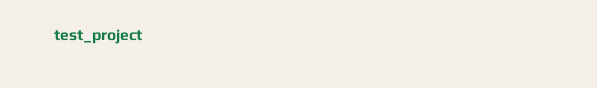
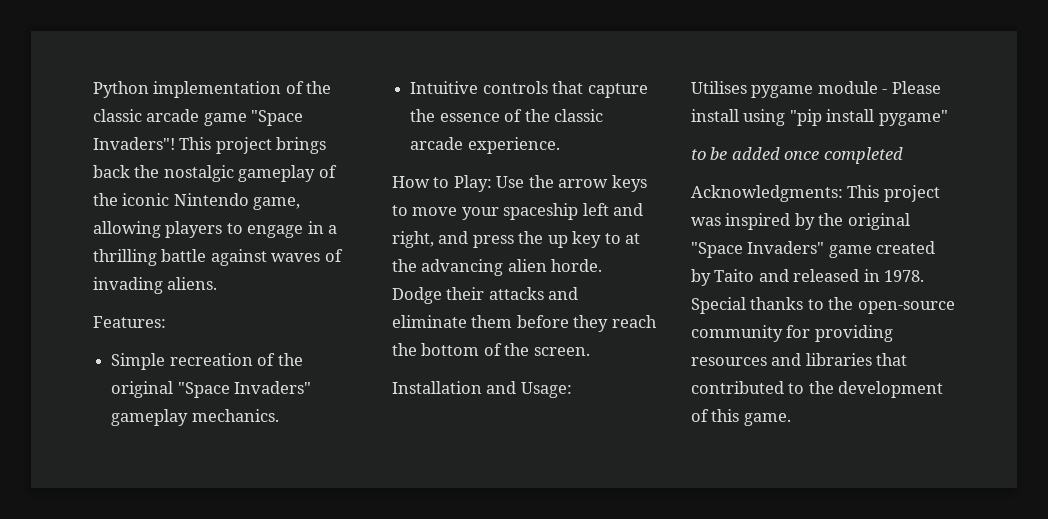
[54,29,142,44] test_project -> [93,81,332,98] [93,109,304,126] [93,137,327,154] [93,165,337,182] [93,193,301,210] [93,221,338,238] [93,249,343,266] [93,277,218,294] [93,316,166,328] [111,353,303,370] [111,381,312,398] [111,409,279,426] [410,81,648,98] [410,109,603,122] [410,137,560,154] [392,175,647,192] [392,203,644,220] [392,231,641,248] [392,259,603,276] [392,287,579,304] [392,315,657,332] [392,343,590,356] [392,381,572,398] [691,81,941,98] [691,109,948,126] [691,147,903,164] [691,185,940,202] [691,213,910,230] [691,241,936,258] [691,269,925,286] [691,297,955,314] [691,325,893,342] [691,353,908,366] [691,381,944,398] [691,409,791,426] Python implementation of the classic arcade game "Space Invaders"! This project brings back the nostalgic gameplay of the iconic Nintendo game, allowing players to engage in a thrilling battle against waves of invading aliens. // Features: // Simple recreation of the original "Space Invaders" gameplay mechanics. // Intuitive controls that capture the essence of the classic arcade experience. // How to Play: Use the arrow keys to move your spaceship left and right, and press the up key to at the advancing alien horde. Dodge their attacks and eliminate them before they reach the bottom of the screen. // Installation and Usage: // Utilises pygame module - Please install using "pip install pygame" // to be added once completed // Acknowledgments: This project was inspired by the original "Space Invaders" game created by Taito and released in 1978. Special thanks to the open-source community for providing resources and libraries that contributed to the development of this game.

